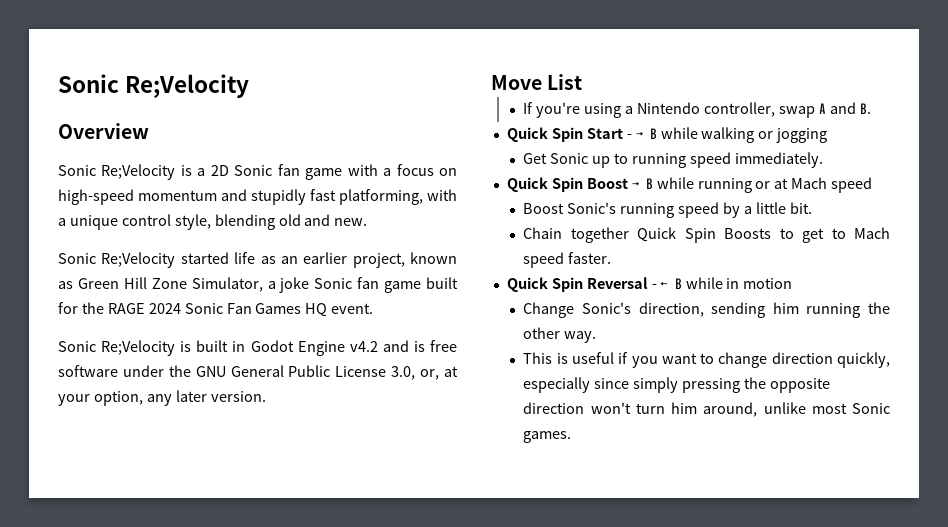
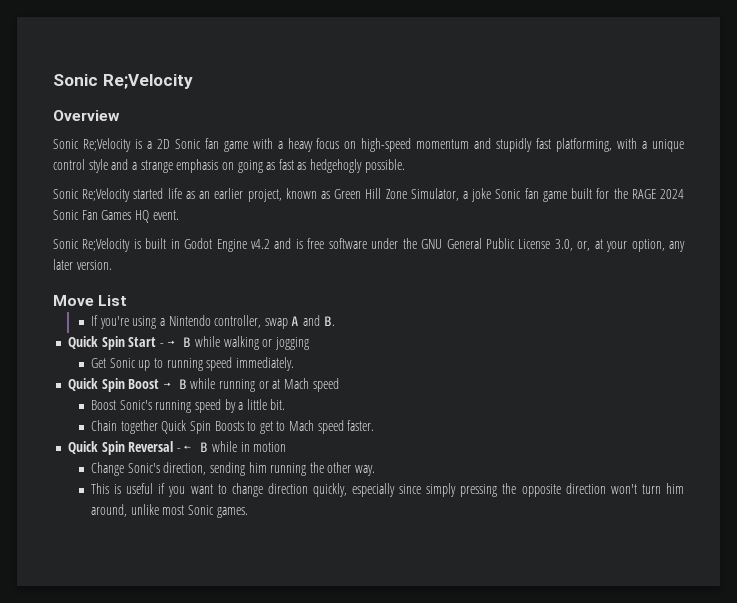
(392, 172) none -> [287,138,313,152] heavy
[174,214,368,230] style, blending old and new. -> [88,159,405,173] style and a strange emphasis on going as fast as hedgehogly possible.

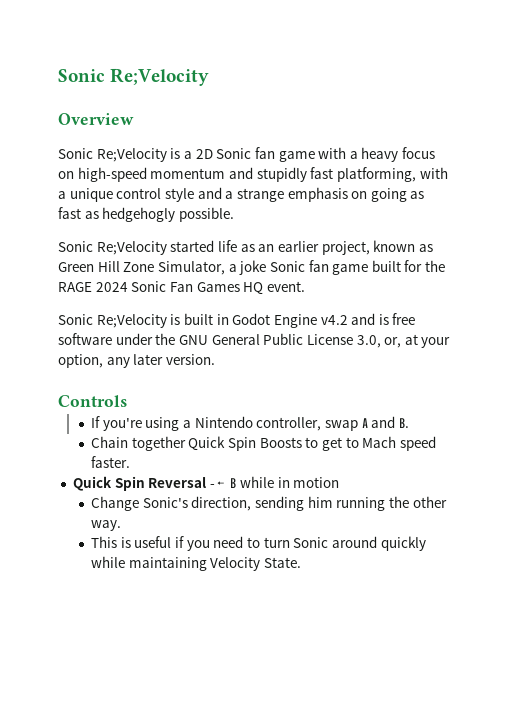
[53,295,128,306] Move List -> [58,395,127,407] Controls
[67,336,310,350] [90,357,294,371] [67,378,339,392] [90,399,286,413] // Quick Spin Start - → B while walking or jogging // Get Sonic up to running speed immediately. // Quick Spin Boost → B while running or at Mach speed // Boost Sonic's running speed by a little bit. -> (409, 423) none
[190,483,684,497] [90,504,248,518] want to change direction quickly, especially since simply pressing the opposite direction won't turn him around, unlike most Sonic games. -> [213,536,426,551] [91,556,301,571] need to turn Sonic around quickly while maintaining Velocity State.

